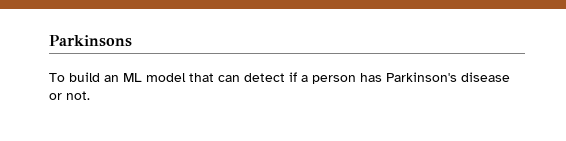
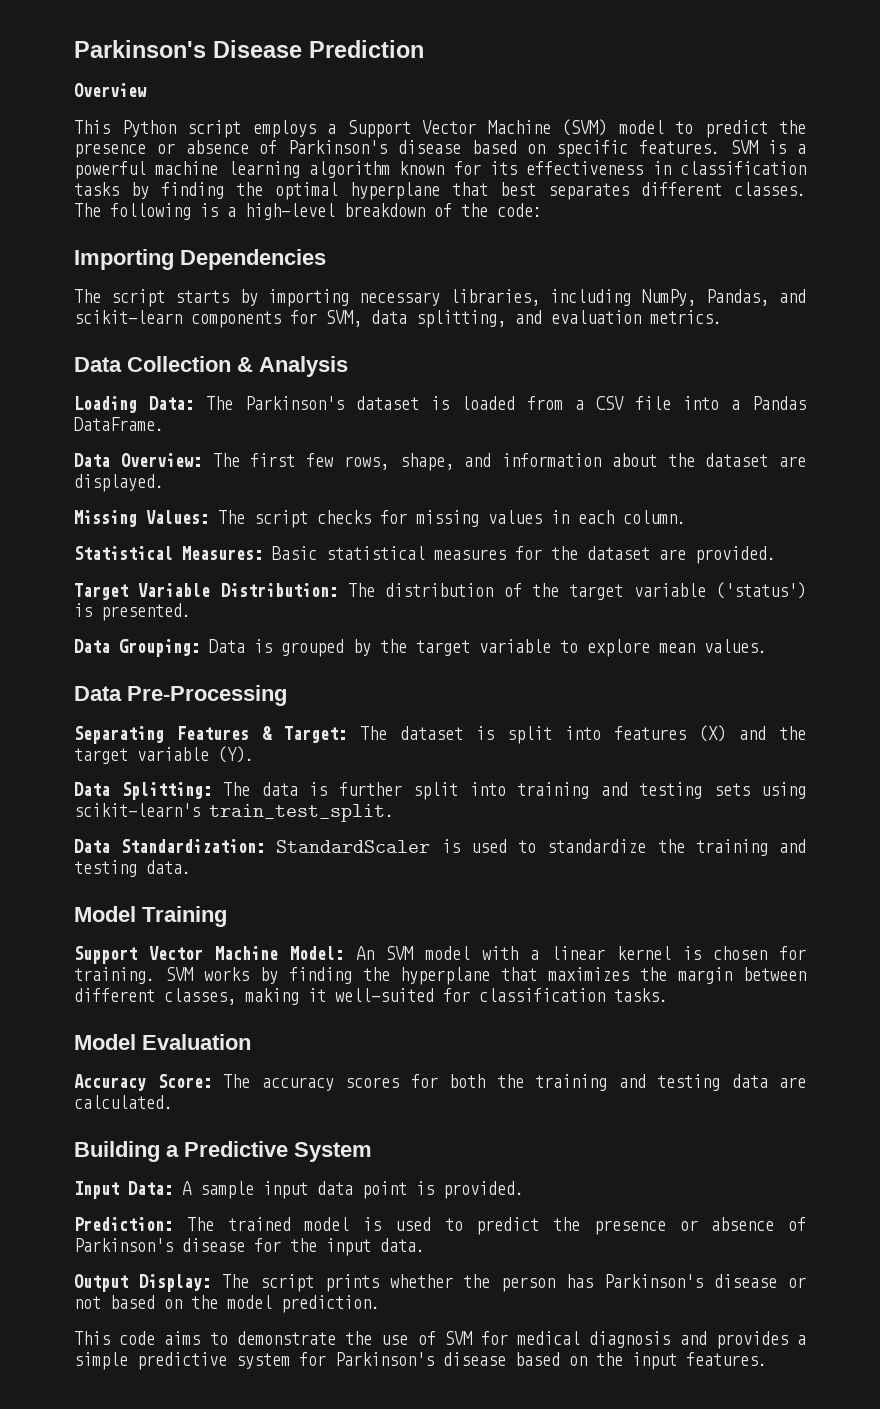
[49,35,132,47] [49,72,308,82] Parkinsons // To build an ML model that can detect if a -> [74,40,424,58] [74,83,147,97] [74,119,806,138] [74,140,806,158] [74,161,806,179] [74,182,806,200] [74,203,542,220] [74,249,326,270] [74,289,806,307] [74,310,722,328] [74,356,348,377] [74,396,806,413] [74,417,164,431] [74,453,806,471] [74,474,164,492] [74,510,686,528] [74,546,776,564] [74,582,806,600] [74,603,191,621] [74,639,767,657] [74,685,287,706] [74,725,806,744] [74,746,254,764] [74,782,806,800] [74,803,394,822] [74,839,806,856] [74,860,191,877] [74,906,227,927] [74,946,806,964] [74,967,806,985] [74,988,668,1005] [74,1034,251,1050] [74,1074,806,1091] [74,1095,173,1109] [74,1141,372,1162] [74,1181,524,1199] [74,1217,806,1235] [74,1238,425,1256] [74,1274,491,1292] Parkinson's Disease Prediction // Overview // This Python script employs a Support Vector Machine (SVM) model to predict the presence or absence of Parkinson's disease based on specific features. SVM is a powerful machine learning algorithm known for its effectiveness in classification tasks by finding the optimal hyperplane that best separates different classes. The following is a high-level breakdown of the code: // Importing Dependencies // The script starts by importing necessary libraries, including NumPy, Pandas, and scikit-learn components for SVM, data splitting, and evaluation metrics. // Data Collection & Analysis // Loading Data: The Parkinson's dataset is loaded from a CSV file into a Pandas DataFrame. // Data Overview: The first few rows, shape, and information about the dataset are displayed. // Missing Values: The script checks for missing values in each column. // Statistical Measures: Basic statistical measures for the dataset are provided. // Target Variable Distribution: The distribution of the target variable ('status') is presented. // Data Grouping: Data is grouped by the target variable to explore mean values. // Data Pre-Processing // Separating Features & Target: The dataset is split into features (X) and the target variable (Y). // Data Splitting: The data is further split into training and testing sets using scikit-learn's train_test_split. // Data Standardization: StandardScaler is used to standardize the training and testing data. // Model Training // Support Vector Machine Model: An SVM model with a linear kernel is chosen for training. SVM works by finding the hyperplane that maximizes the margin between different classes, making it well-suited for classification tasks. // Model Evaluation // Accuracy Score: The accuracy scores for both the training and testing data are calculated. // Building a Predictive System // Input Data: A sample input data point is provided. // Prediction: The trained model is used to predict the presence or absence of Parkinson's disease for the input data. // Output Display: The script prints whether the
[66,91,90,100] not. -> [74,1295,380,1313] [74,1331,806,1349] [74,1352,767,1370] not based on the model prediction. // This code aims to demonstrate the use of SVM for medical diagnosis and provides a simple predictive system for Parkinson's disease based on the input features.

